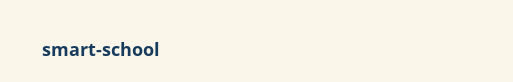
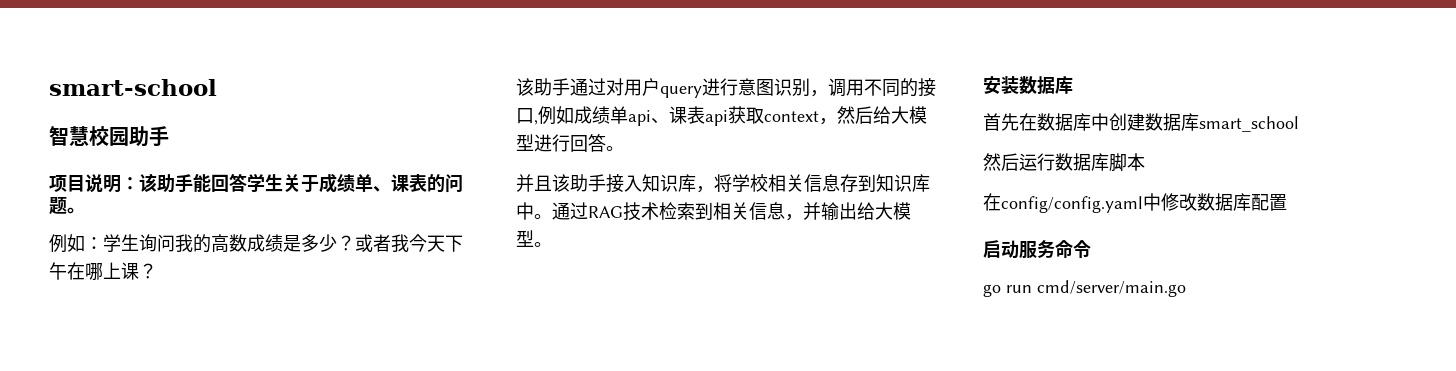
(160, 49) none -> [49,126,169,147] [49,173,463,193] [49,197,85,215] [49,234,463,253] [49,262,157,281] [516,78,936,98] [516,106,927,126] [516,134,624,152] [516,174,930,193] [516,202,911,221] [516,230,552,247] [983,76,1073,94] [983,113,1299,132] [983,153,1145,172] [983,193,1287,213] [983,240,1091,259] [983,280,1186,297] // 智慧校园助手 // 项目说明：该助手能回答学生关于成绩单、课表的问题。 // 例如：学生询问我的高数成绩是多少？或者我今天下午在哪上课？ // 该助手通过对用户query进行意图识别，调用不同的接口,例如成绩单api、课表api获取context，然后给大模型进行回答。 // 并且该助手接入知识库，将学校相关信息存到知识库中。通过RAG技术检索到相关信息，并输出给大模型。 // 安装数据库 // 首先在数据库中创建数据库smart_school // 然后运行数据库脚本 // 在config/config.yaml中修改数据库配置 // 启动服务命令 // go run cmd/server/main.go

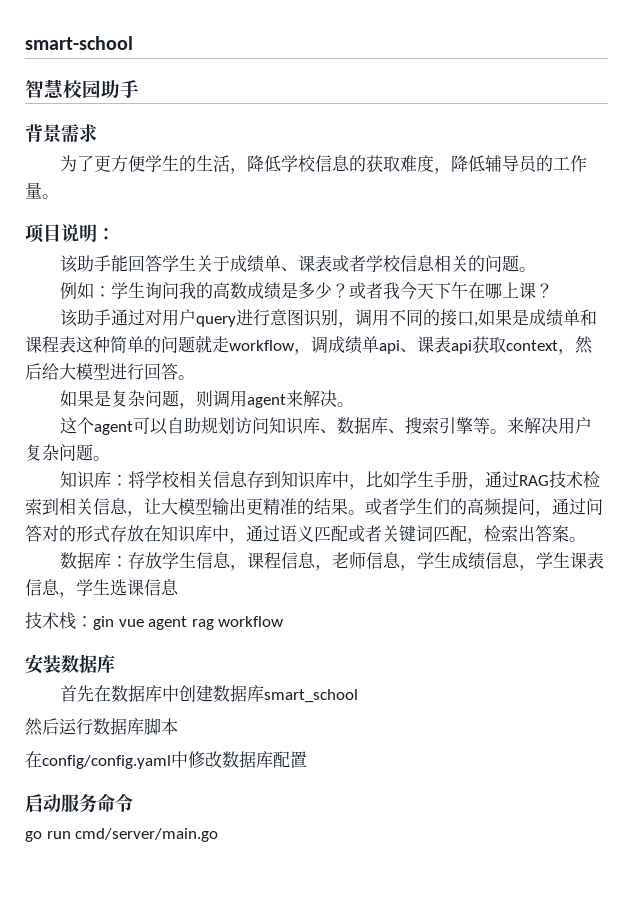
(169, 136) none -> [25,124,97,143] [60,155,588,174] [25,182,59,199] // 背景需求 // 为了更方便学生的生活，降低学校信息的获取难度，降低辅导员的工作量。
(139, 183) none -> (115, 234) //
(427, 183) none -> [332,255,469,272] 或者学校信息相关
[538,106,574,125] 例如 -> [478,309,598,327] [25,335,328,355] 如果是成绩单和课程表这种简单的问题就走workflow，调
[516,174,714,193] 并且该助手接入知识库， -> [60,390,355,409] [60,417,593,435] [25,444,110,461] [60,471,129,489] 如果是复杂问题，则调用agent来解决。 // 这个agent可以自助规划访问知识库、数据库、搜索引擎等。来解决用户复杂问题。 // 知识库：
[534,214,552,219] 。 -> [349,471,486,490] ，比如学生手册，
[803,202,911,221] [516,230,552,247] 并输出给大模型。 -> [144,498,603,517] [25,525,586,544] [60,551,605,571] [25,579,179,598] [25,612,284,630] 让大模型输出更精准的结果。或者学生们的高频提问，通过问答对的形式存放在知识库中，通过语义匹配或者关键词匹配，检索出答案。 // 数据库：存放学生信息，课程信息，老师信息，学生成绩信息，学生课表信息，学生选课信息 // 技术栈：gin vue agent rag workflow

